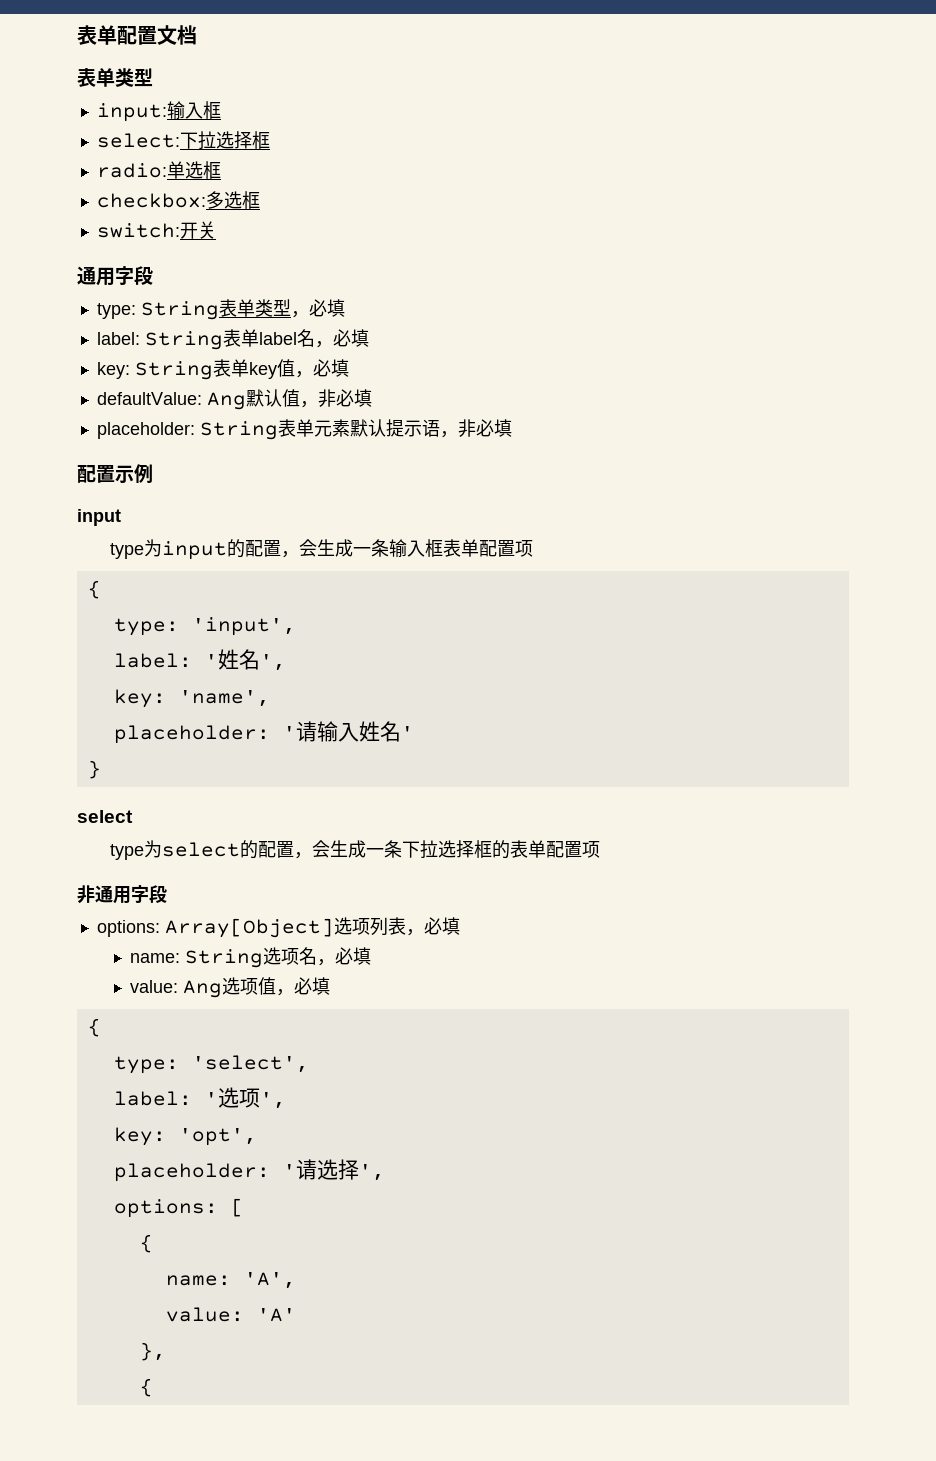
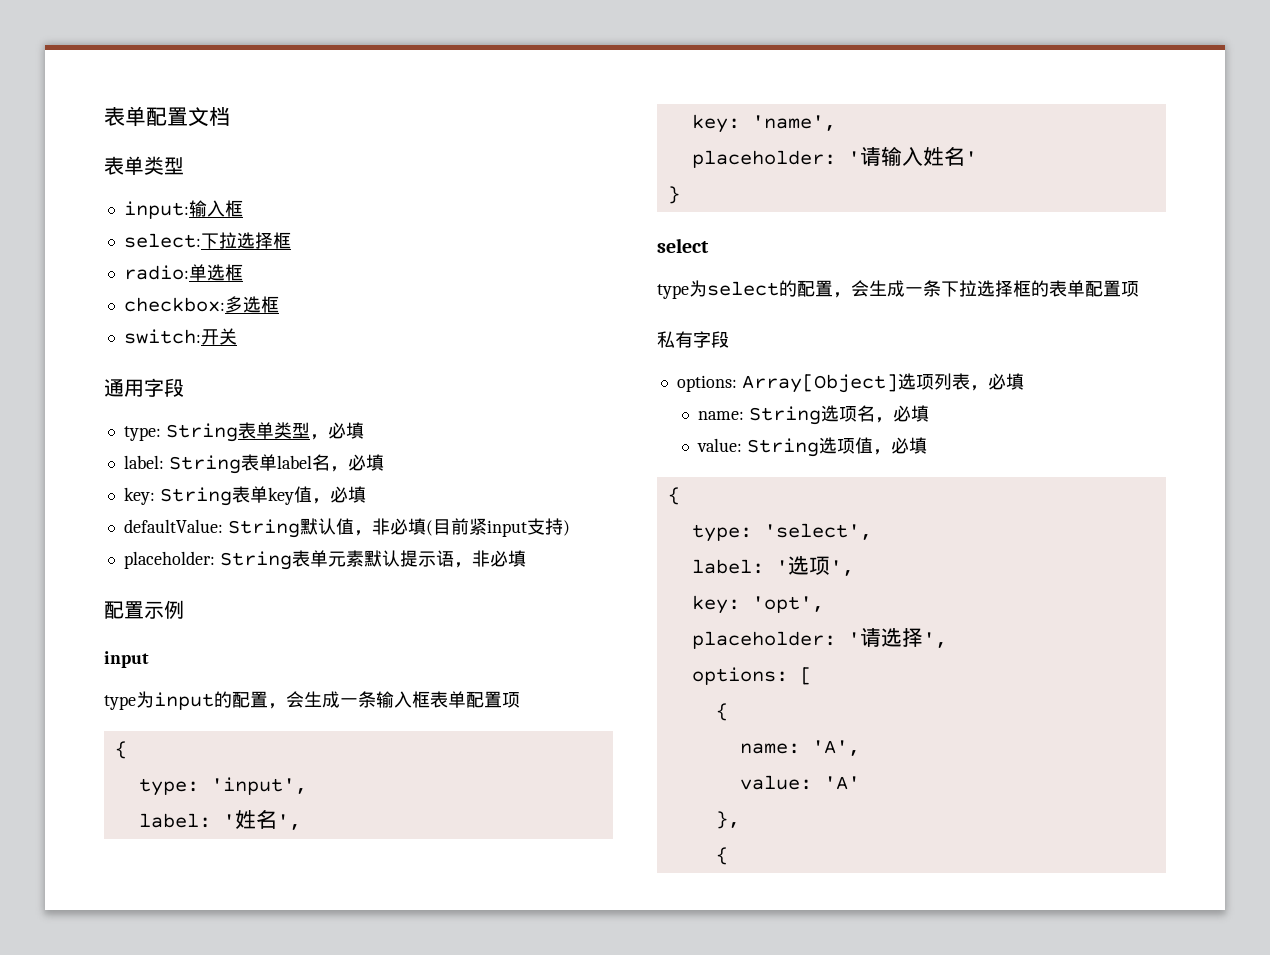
[206,392,246,410] Ang -> [227,519,300,538] String
(372, 398) none -> [425,518,570,537] (目前紧input支持)
[77,885,131,904] 非通用 -> [657,331,693,348] 私有
[183,980,223,998] Ang -> [746,438,819,457] String

